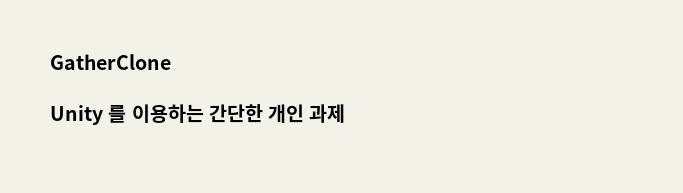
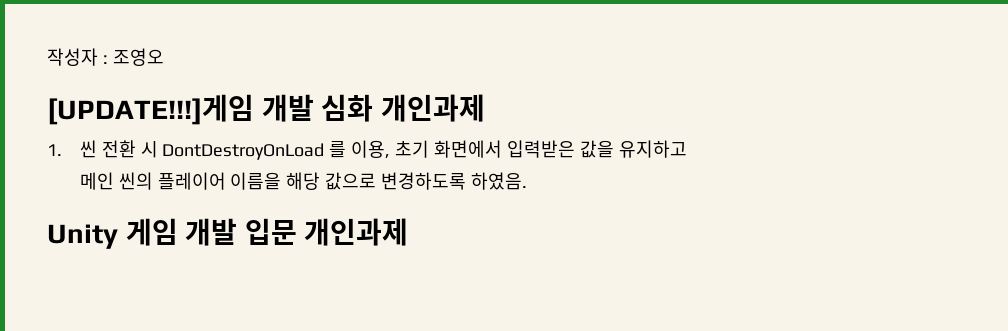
[50,54,171,70] [50,104,346,125] GatherClone // Unity 를 이용하는 간단한 개인 과제 -> [47,48,164,66] [47,94,485,125] [47,140,687,160] [79,172,527,190] [47,218,409,249] 작성자 : 조영오 // [UPDATE!!!]게임 개발 심화 개인과제 // 1. 씬 전환 시 DontDestroyOnLoad 를 이용, 초기 화면에서 입력받은 값을 유지하고 // 메인 씬의 플레이어 이름을 해당 값으로 변경하도록 하였음. // Unity 게임 개발 입문 개인과제

